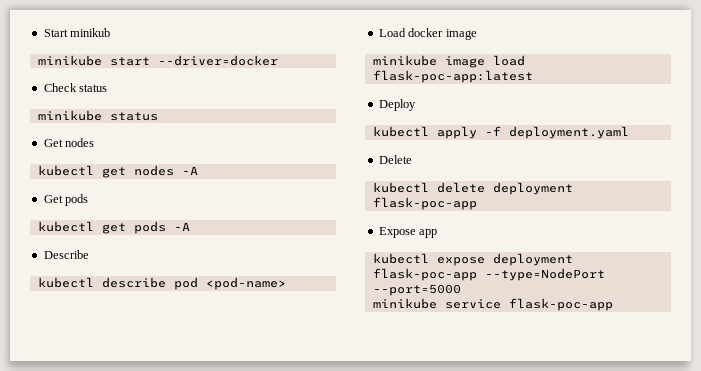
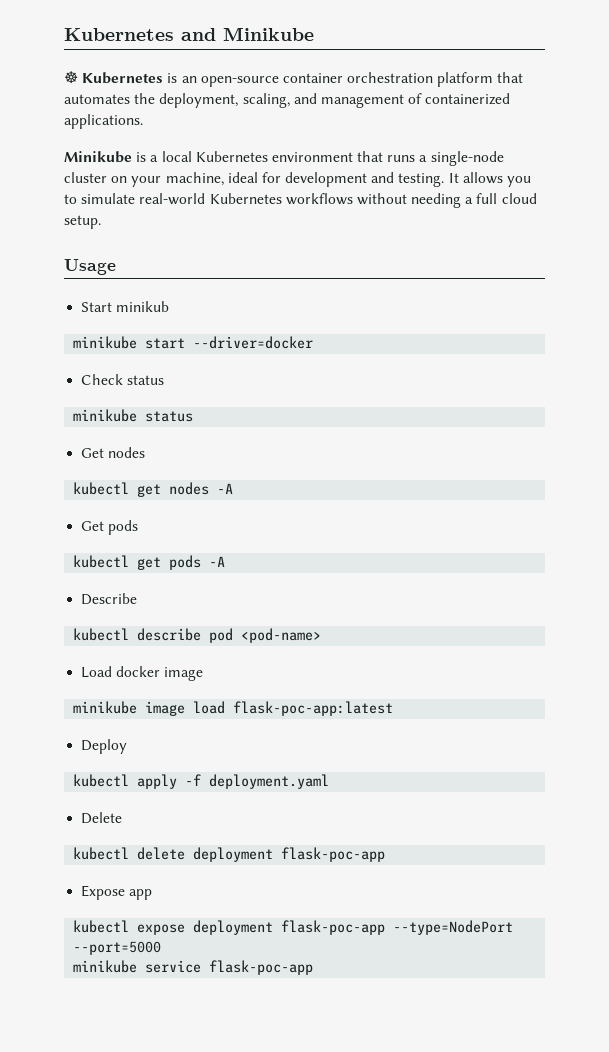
(43, 33) none -> [64,27,314,41] [64,71,524,87] [64,93,511,108] [64,114,143,129] [64,151,504,166] [64,172,532,187] [64,193,537,208] [64,215,101,229] [64,259,116,275] Kubernetes and Minikube // ☸ Kubernetes is an open-source container orchestration platform that automates the deployment, scaling, and management of containerized applications. // Minikube is a local Kubernetes environment that runs a single-node cluster on your machine, ideal for development and testing. It allows you to simulate real-world Kubernetes workflows without needing a full cloud setup. // Usage //

